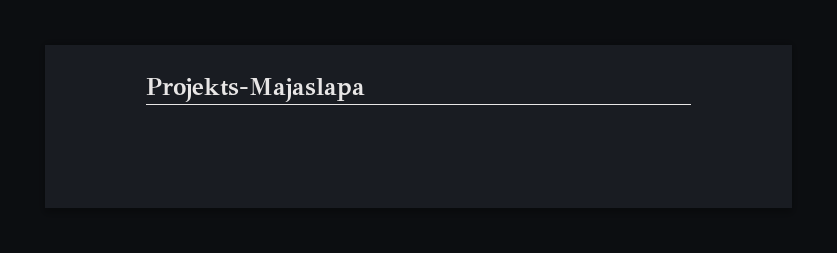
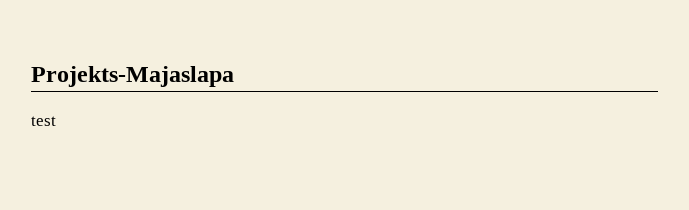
(365, 90) none -> [31,116,56,126] // test

